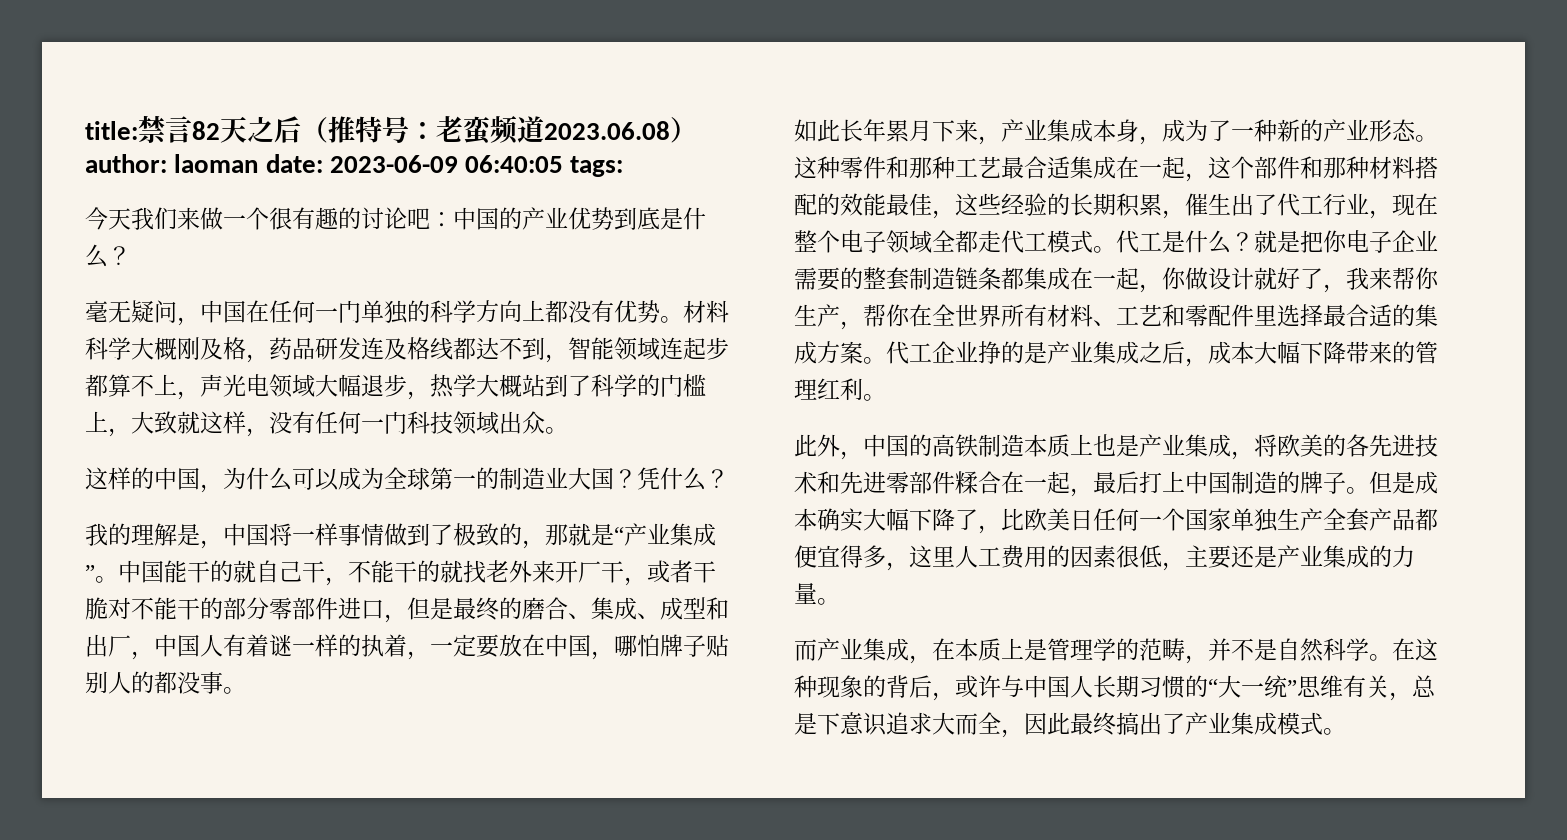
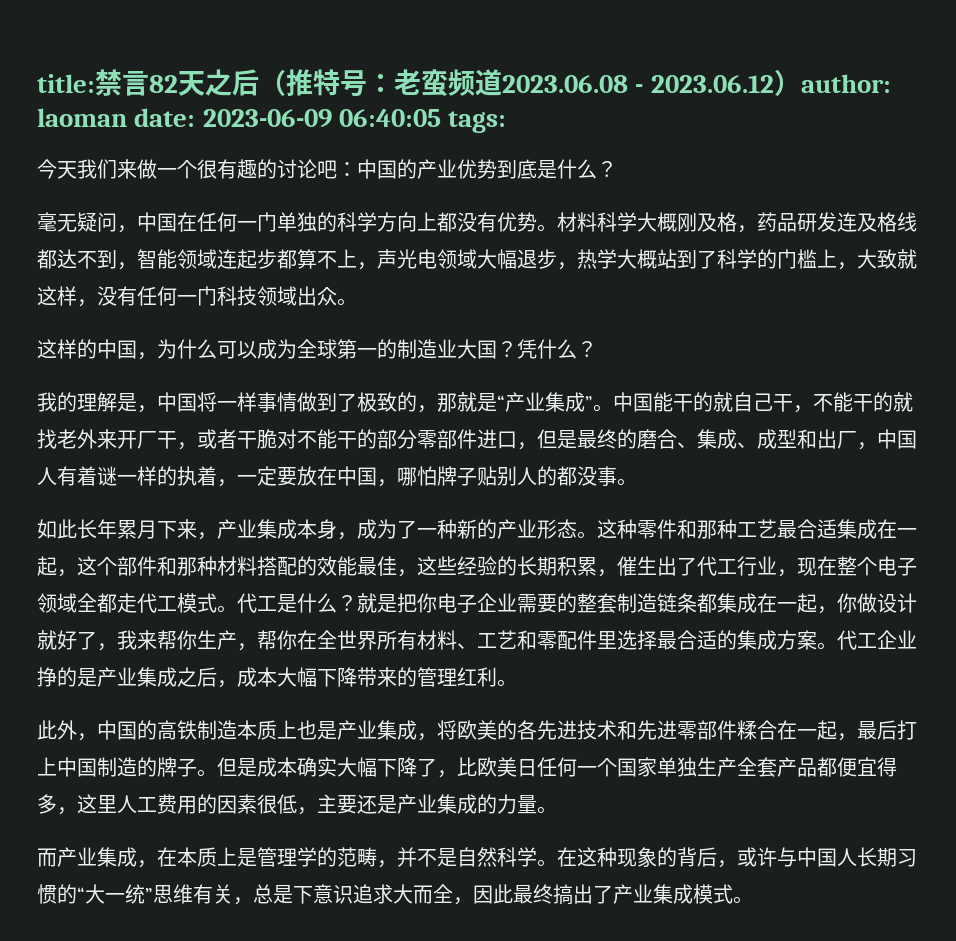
(670, 130) none -> [635,75,774,93] - 2023.06.12

